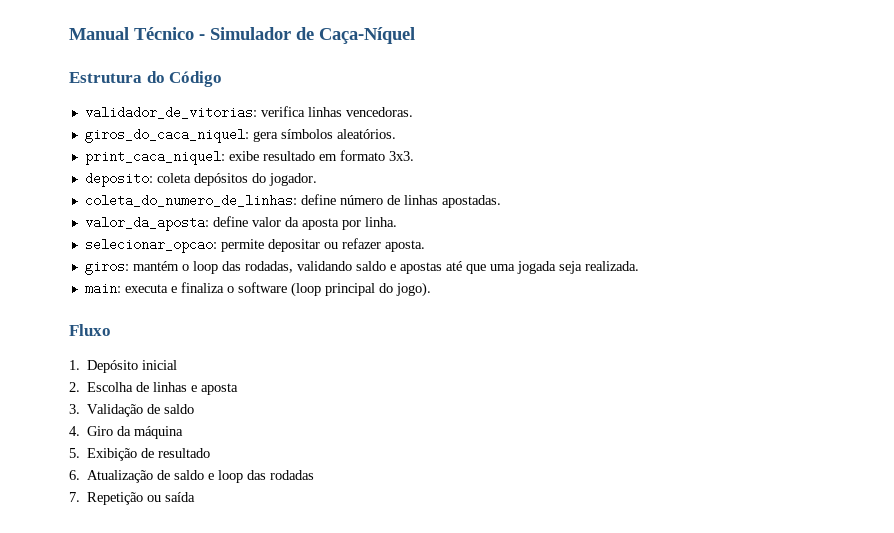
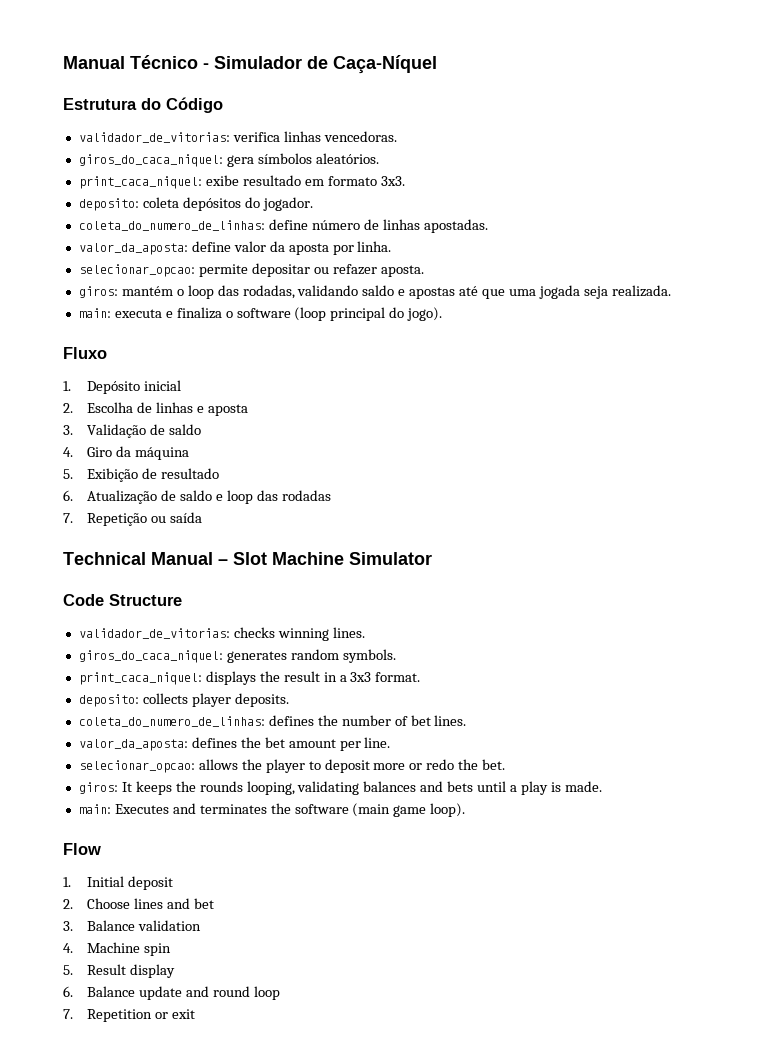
(196, 497) none -> [63,552,432,565] [63,594,182,606] [78,627,365,641] [78,649,396,663] [78,671,421,685] [78,693,289,707] [78,715,467,727] [78,737,391,751] [78,759,506,773] [78,781,602,795] [78,803,466,817] [63,843,101,855] [63,876,173,890] [63,898,214,909] [63,920,201,931] [63,942,171,956] [63,964,175,978] [63,986,280,1000] [63,1009,195,1022] // Technical Manual – Slot Machine Simulator // Code Structure // validador_de_vitorias: checks winning lines. // giros_do_caca_niquel: generates random symbols. // print_caca_niquel: displays the result in a 3x3 format. // deposito: collects player deposits. // coleta_do_numero_de_linhas: defines the number of bet lines. // valor_da_aposta: defines the bet amount per line. // selecionar_opcao: allows the player to deposit more or redo the bet. // giros: It keeps the rounds looping, validating balances and bets until a play is made. // main: Executes and terminates the software (main game loop). // Flow // 1. Initial deposit // 2. Choose lines and bet // 3. Balance validation // 4. Machine spin // 5. Result display // 6. Balance update and round loop // 7. Repetition or exit

